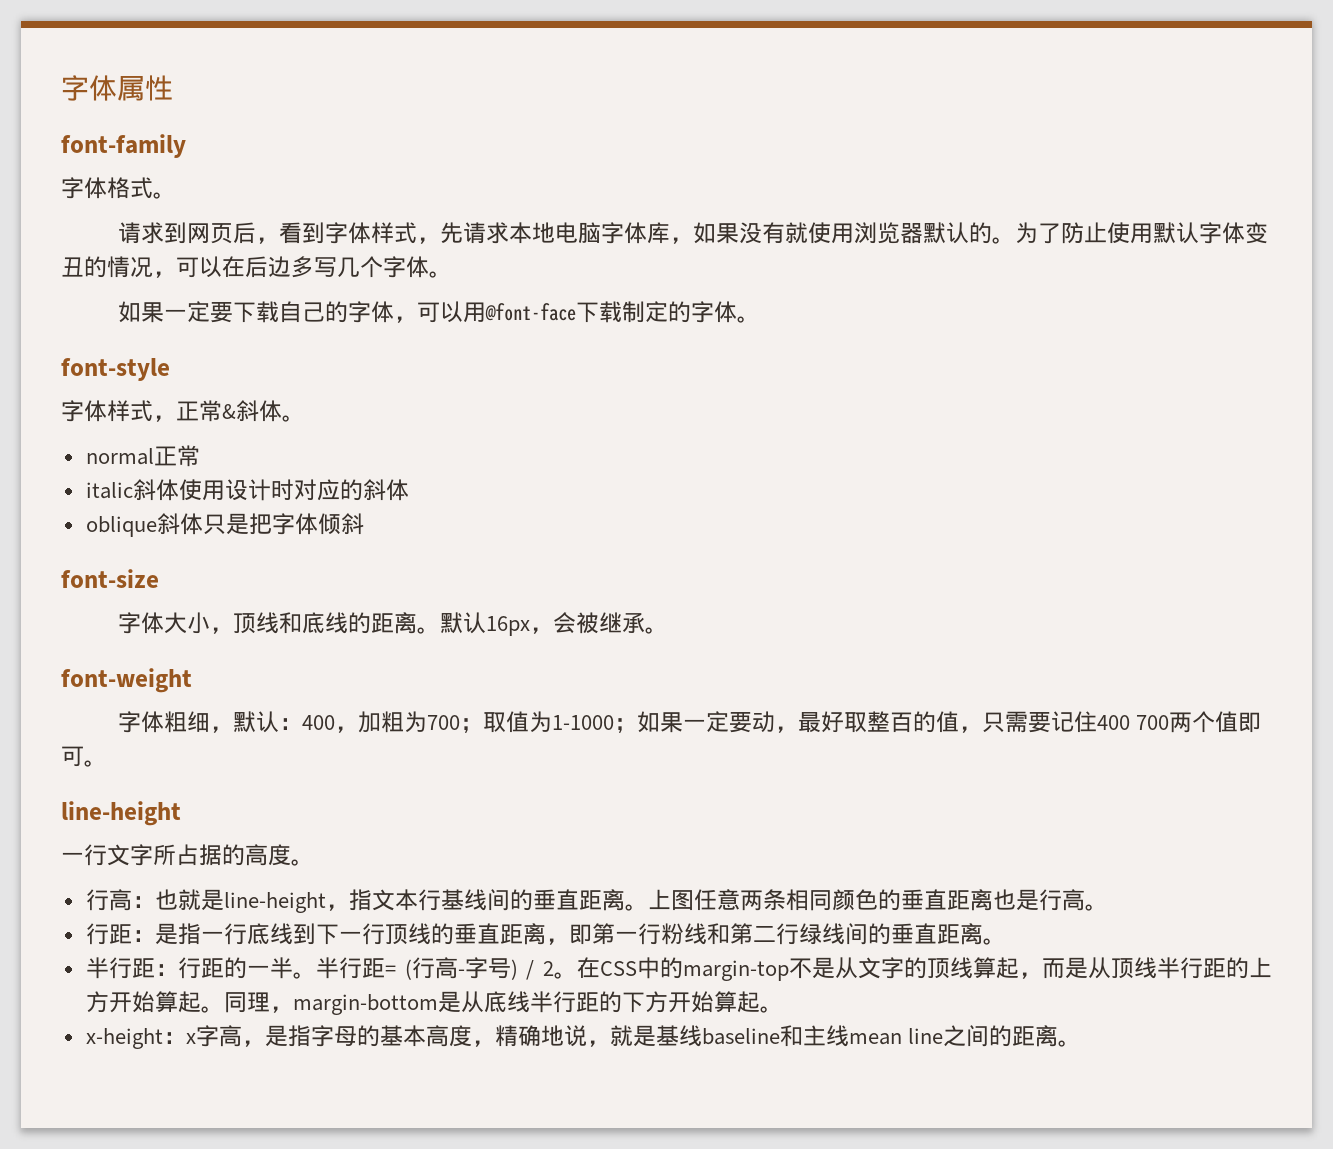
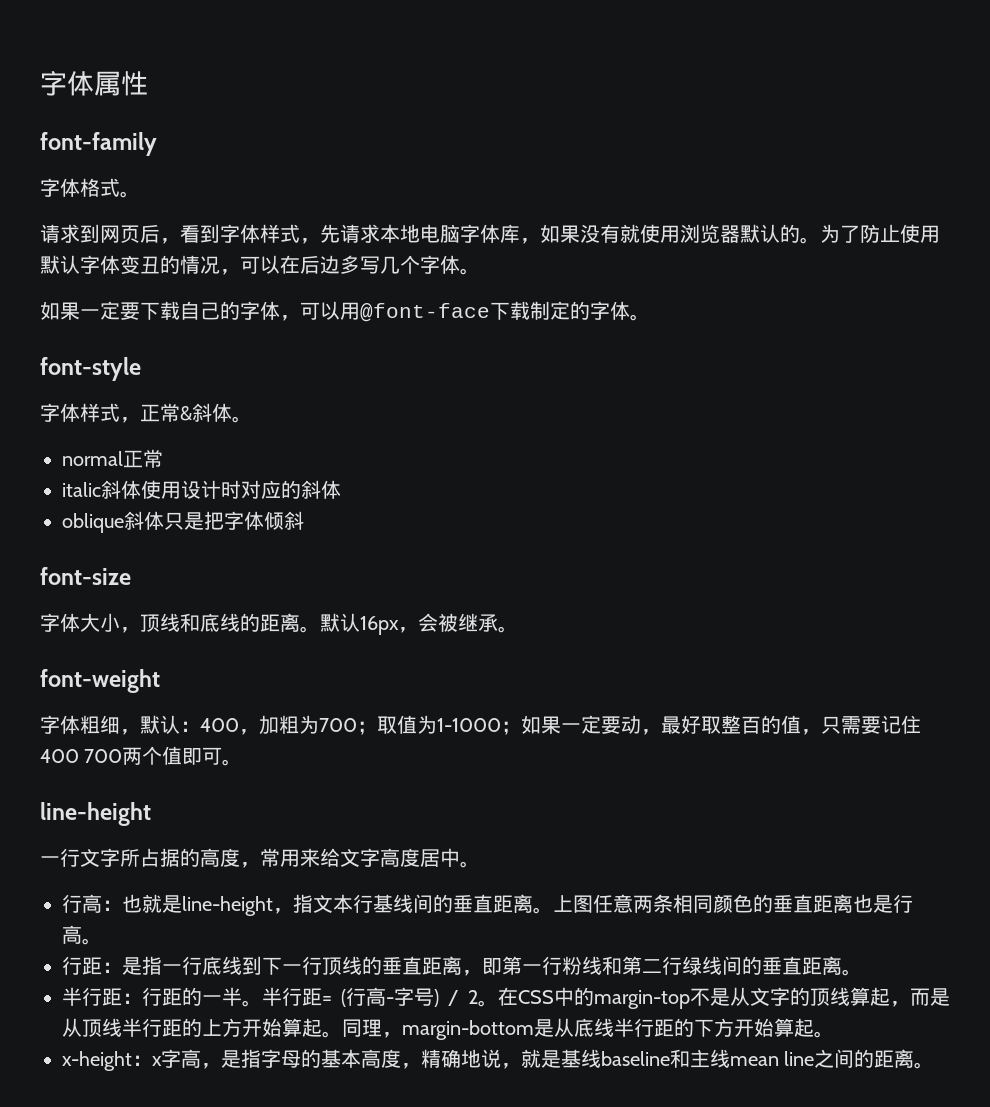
(291, 855) none -> [240,848,460,868] ，常用来给文字高度居中

